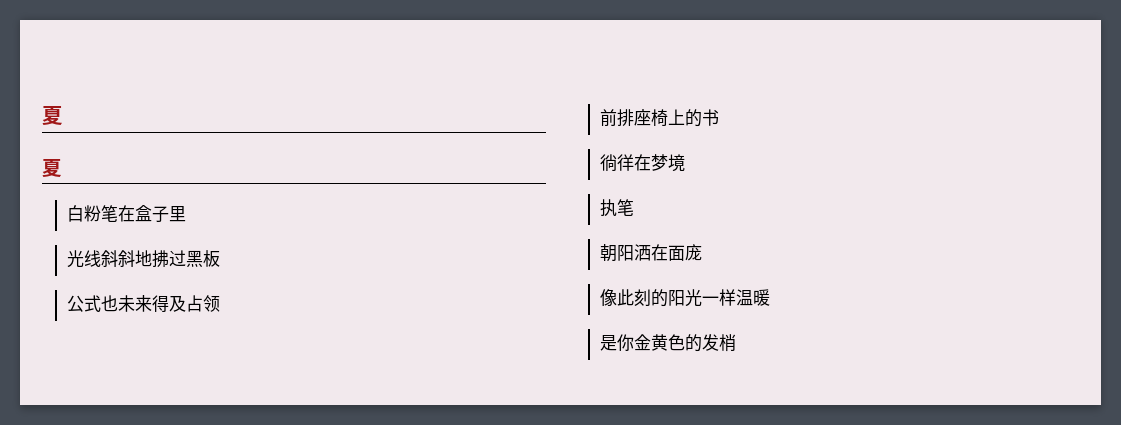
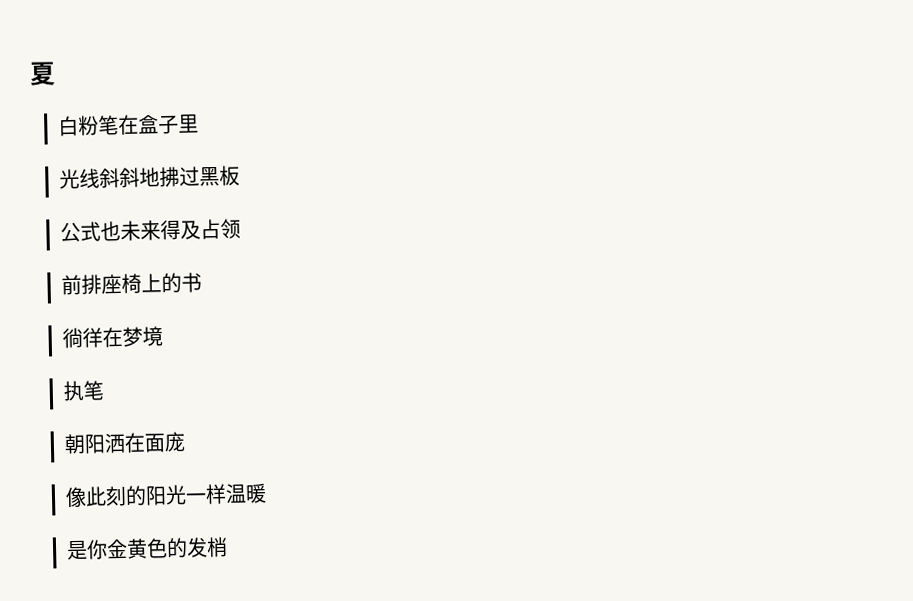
[42,106,63,125] [42,159,62,177] 夏 // 夏 -> [29,61,56,86] 夏

